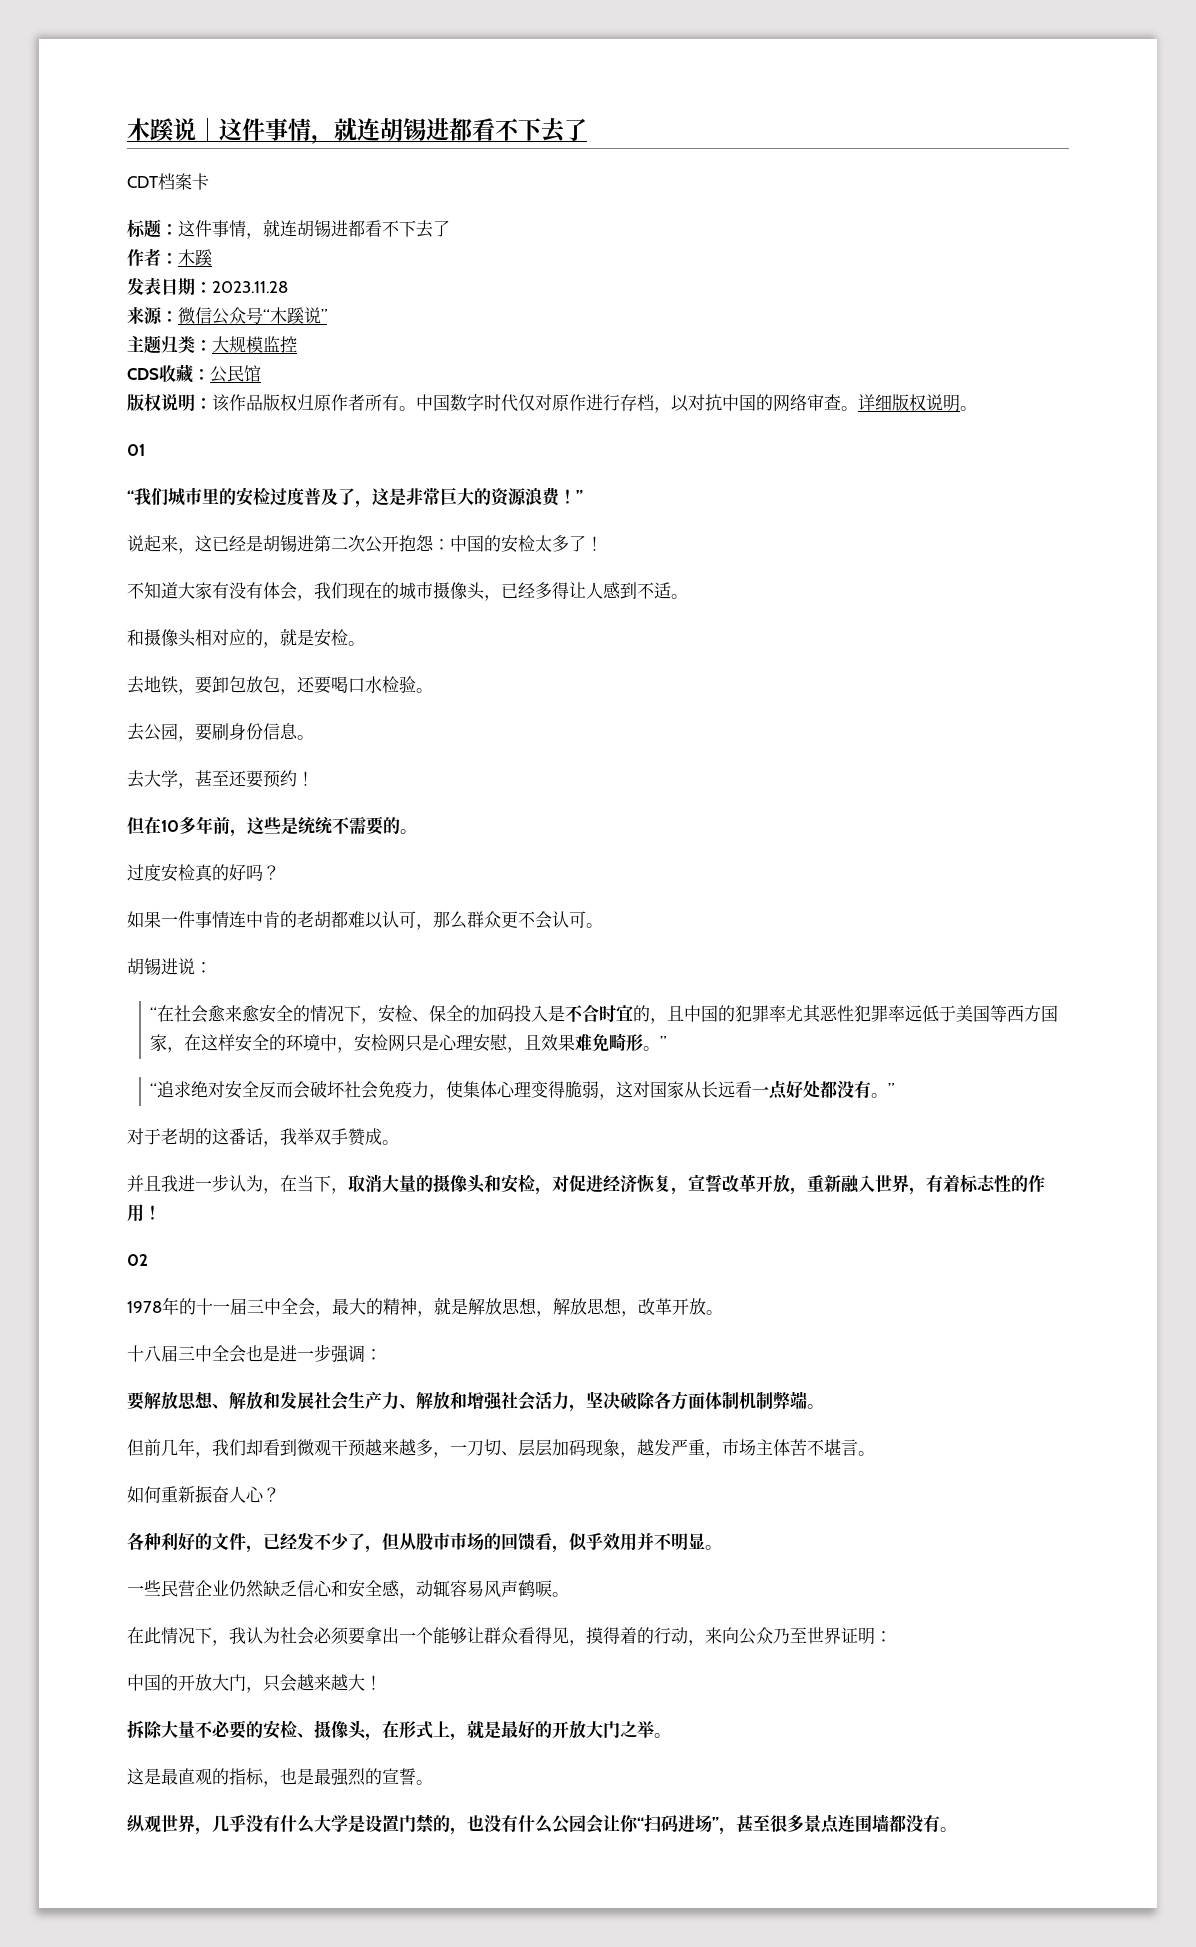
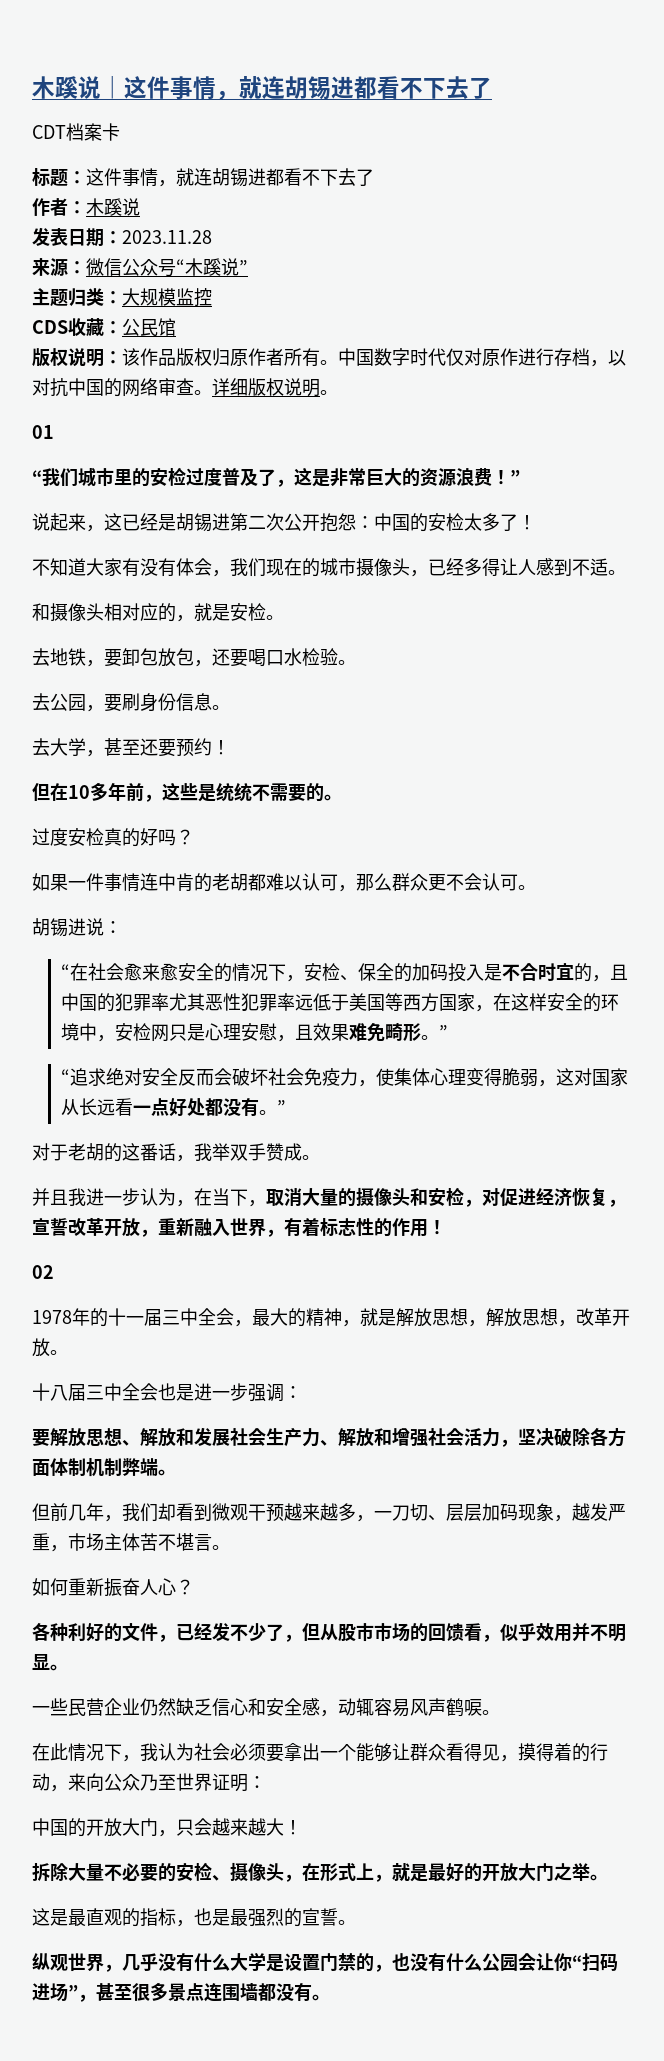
(213, 257) none -> [122,198,140,216] 说

